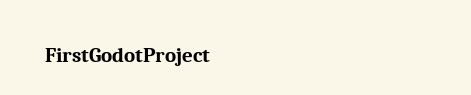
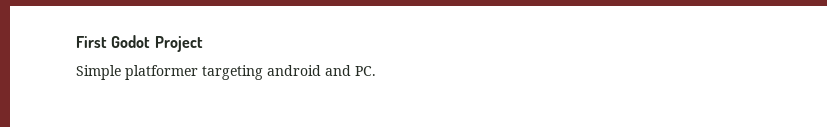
[45,47,210,66] FirstGodotProject -> [76,35,203,52] [76,65,376,80] First Godot Project // Simple platformer targeting android and PC.

